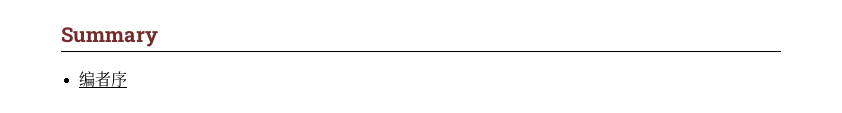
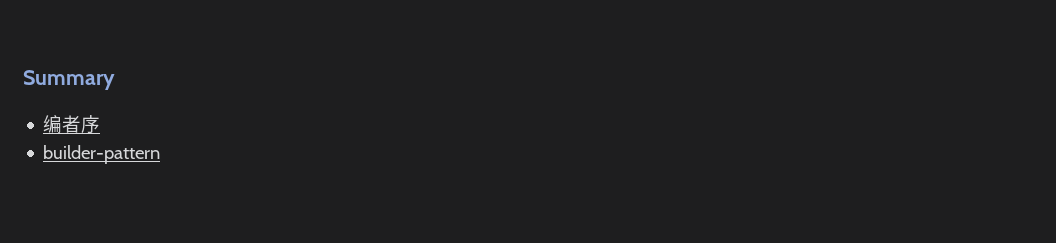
(127, 79) none -> [43,145,161,164] // builder-pattern

